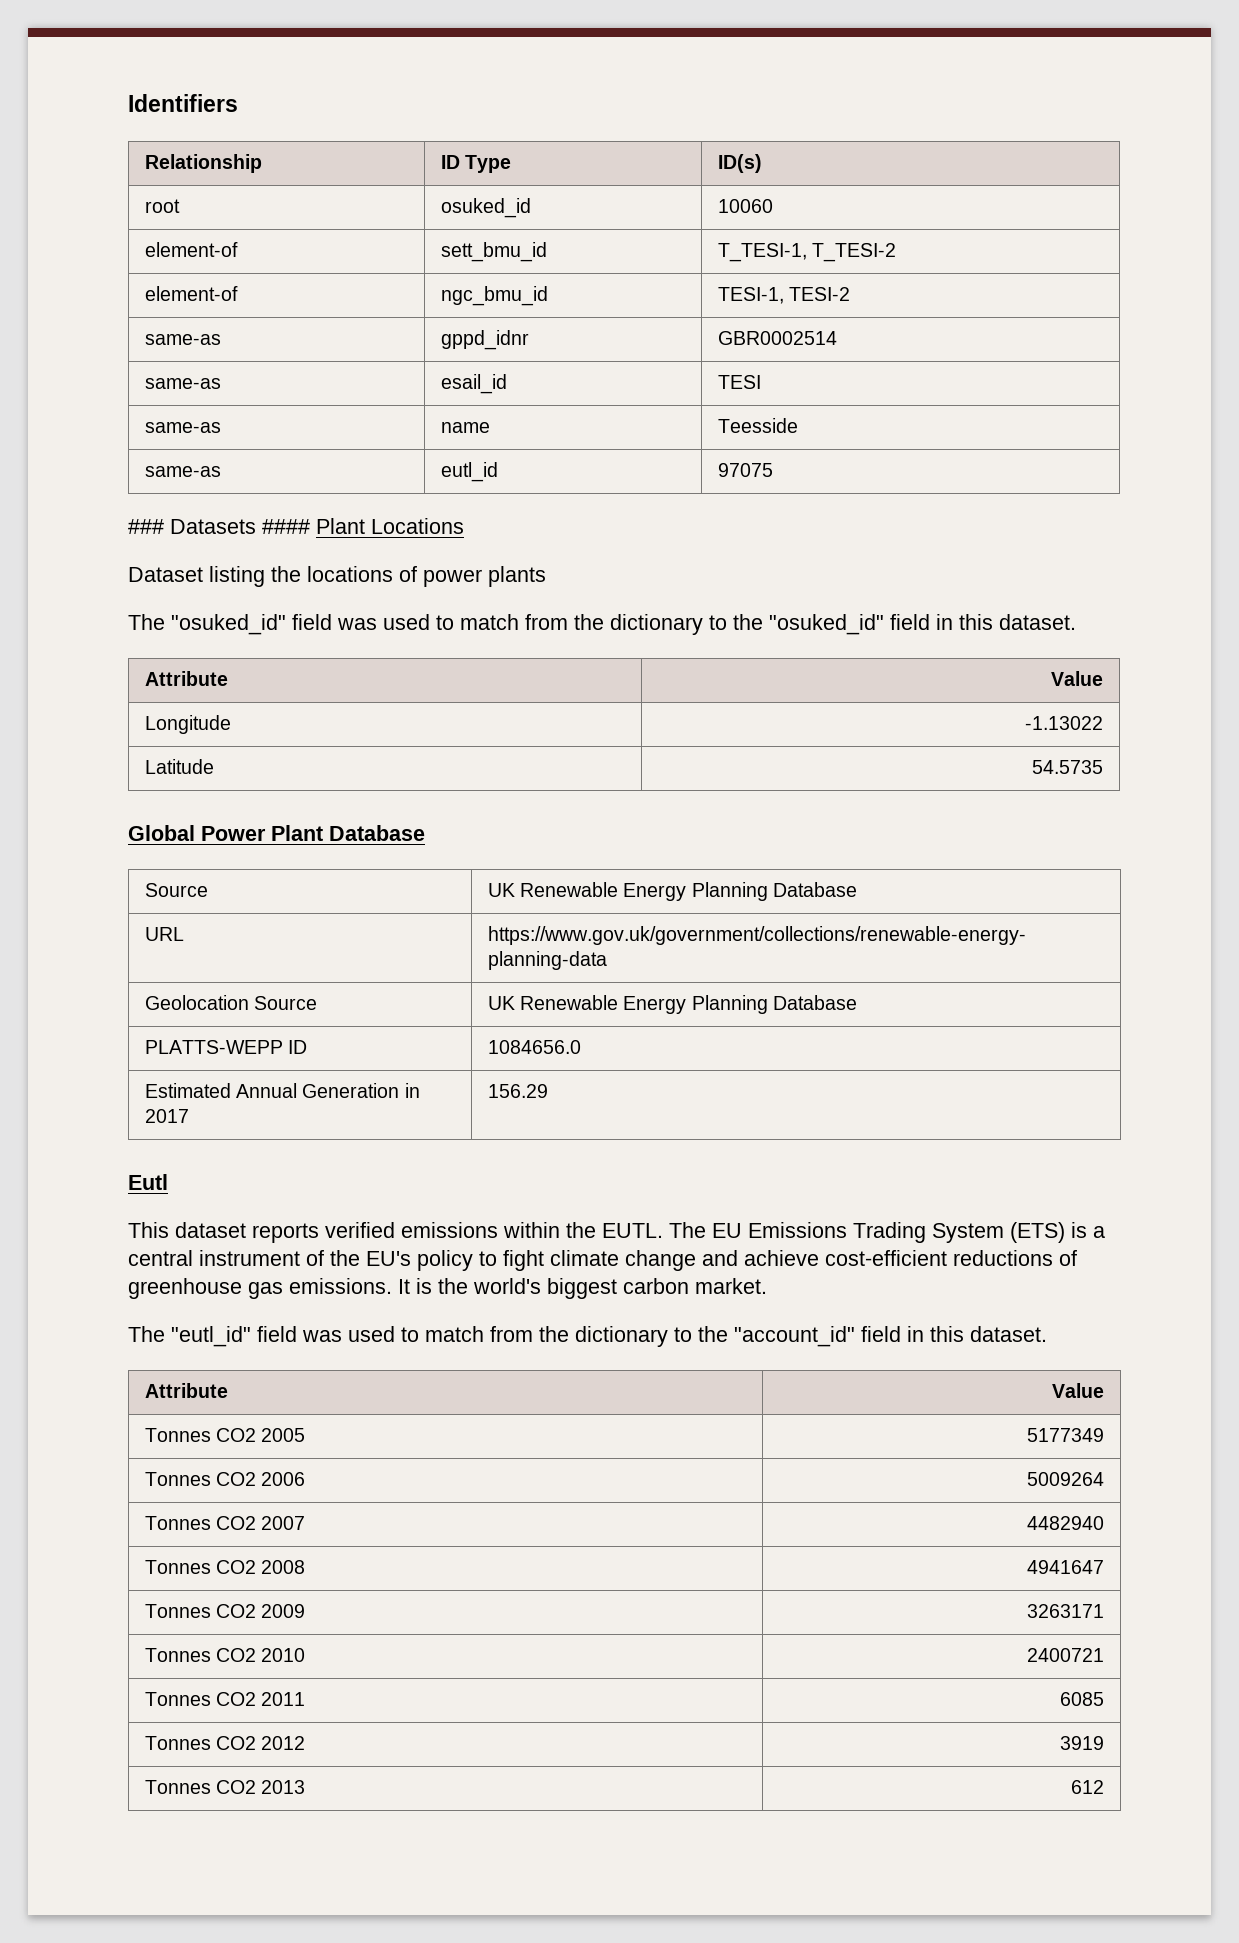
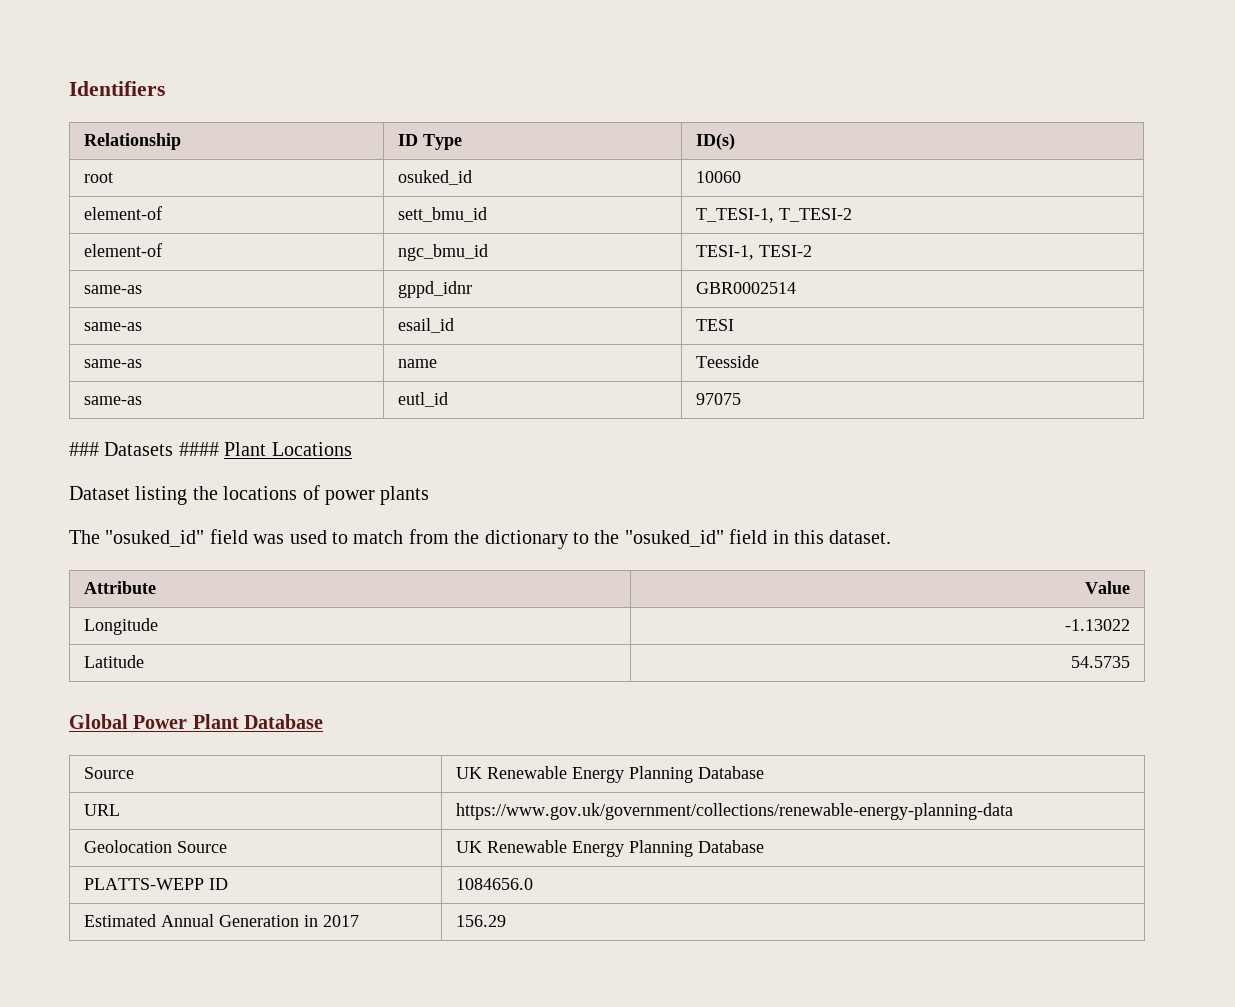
[128,1174,168,1190] [128,1222,1105,1243] [128,1250,1077,1271] [128,1278,767,1299] [128,1326,1047,1347] [144,1383,228,1398] [1052,1383,1105,1398] [144,1428,306,1442] [1027,1428,1105,1442] [144,1472,306,1486] [1027,1472,1105,1486] [144,1516,306,1530] [1027,1516,1105,1530] [144,1560,306,1574] [1027,1560,1105,1574] [144,1604,306,1618] [1027,1604,1105,1618] [144,1648,306,1662] [1027,1648,1105,1662] [144,1692,306,1706] [1060,1692,1105,1706] [144,1736,306,1750] [1060,1736,1105,1750] [144,1780,306,1794] [1071,1780,1105,1794] // Eutl // This dataset reports verified emissions within the EUTL. The EU Emissions Trading System (ETS) is a central instrument of the EU's policy to fight climate change and achieve cost-efficient reductions of greenhouse gas emissions. It is the world's biggest carbon market. // The "eutl_id" field was used to match from the dictionary to the "account_id" field in this dataset. // Attribute | Value // Tonnes CO2 2005 | 5177349 // Tonnes CO2 2006 | 5009264 // Tonnes CO2 2007 | 4482940 // Tonnes CO2 2008 | 4941647 // Tonnes CO2 2009 | 3263171 // Tonnes CO2 2010 | 2400721 // Tonnes CO2 2011 | 6085 // Tonnes CO2 2012 | 3919 // Tonnes CO2 2013 | 612 -> (507, 921) none

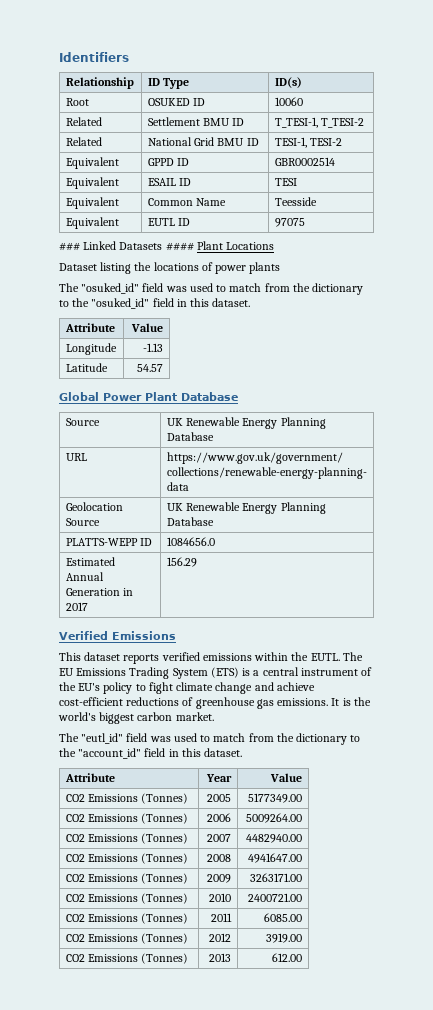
[84,172,114,183] [398,170,473,185] [696,171,742,183] [84,206,163,220] [398,207,488,222] [696,208,853,223] [84,243,163,257] [398,244,489,261] [696,245,813,260] [84,285,143,294] [398,281,473,298] [696,282,797,294] [84,322,143,331] [398,318,455,333] [696,319,735,331] [84,359,143,368] [398,359,438,368] [696,355,760,368] [84,396,143,405] [398,392,449,407] root | osuked_id | 10060 // element-of | sett_bmu_id | T_TESI-1, T_TESI-2 // element-of | ngc_bmu_id | TESI-1, TESI-2 // same-as | gppd_idnr | GBR0002514 // same-as | esail_id | TESI // same-as | name | Teesside // same-as | eutl_id -> [65,98,89,106] [147,98,206,106] [274,97,303,106] [65,117,102,126] [147,117,245,126] [274,117,365,128] [65,137,102,146] [147,137,259,146] [274,137,343,148] [65,157,119,169] [147,158,190,166] [274,157,335,166] [65,177,119,189] [147,178,192,186] [274,178,297,186] [65,197,119,209] [147,198,227,206] [274,197,317,206] [65,217,119,229] [147,218,191,226] Root | OSUKED ID | 10060 // Related | Settlement BMU ID | T_TESI-1, T_TESI-2 // Related | National Grid BMU ID | TESI-1, TESI-2 // Equivalent | GPPD ID | GBR0002514 // Equivalent | ESAIL ID | TESI // Equivalent | Common Name | Teesside // Equivalent | EUTL ID
(99, 449) none -> [83,241,117,250] Linked
[1064,619,1130,631] -1.13022 -> [143,343,164,352] -1.13
[1070,656,1130,668] 54.5735 -> [137,364,164,372] 54.57
(507, 921) none -> [59,631,176,640] [59,652,363,664] [59,667,373,679] [59,682,315,694] [59,697,371,709] [58,712,214,724] [59,733,361,745] [59,748,243,759] [64,773,115,782] [206,774,233,782] [270,773,303,782] [65,793,189,804] [207,794,232,802] [248,793,303,803] [65,813,189,824] [207,813,232,822] [246,813,303,823] [65,833,189,844] [207,834,232,842] [246,834,303,843] [65,853,189,864] [207,854,232,862] [248,853,303,863] [65,873,189,884] [207,874,232,883] [250,873,303,882] [65,893,189,904] [209,893,232,902] [248,893,303,902] [65,913,189,924] [211,913,233,922] [264,913,303,922] [65,933,189,944] [209,933,232,942] [266,933,303,943] [65,953,189,964] [209,953,232,962] [272,953,303,962] // Verified Emissions // This dataset reports verified emissions within the EUTL. The EU Emissions Trading System (ETS) is a central instrument of the EU's policy to fight climate change and achieve cost-efficient reductions of greenhouse gas emissions. It is the world's biggest carbon market. // The "eutl_id" field was used to match from the dictionary to the "account_id" field in this dataset. // Attribute | Year | Value // CO2 Emissions (Tonnes) | 2005 | 5177349.00 // CO2 Emissions (Tonnes) | 2006 | 5009264.00 // CO2 Emissions (Tonnes) | 2007 | 4482940.00 // CO2 Emissions (Tonnes) | 2008 | 4941647.00 // CO2 Emissions (Tonnes) | 2009 | 3263171.00 // CO2 Emissions (Tonnes) | 2010 | 2400721.00 // CO2 Emissions (Tonnes) | 2011 | 6085.00 // CO2 Emissions (Tonnes) | 2012 | 3919.00 // CO2 Emissions (Tonnes) | 2013 | 612.00

